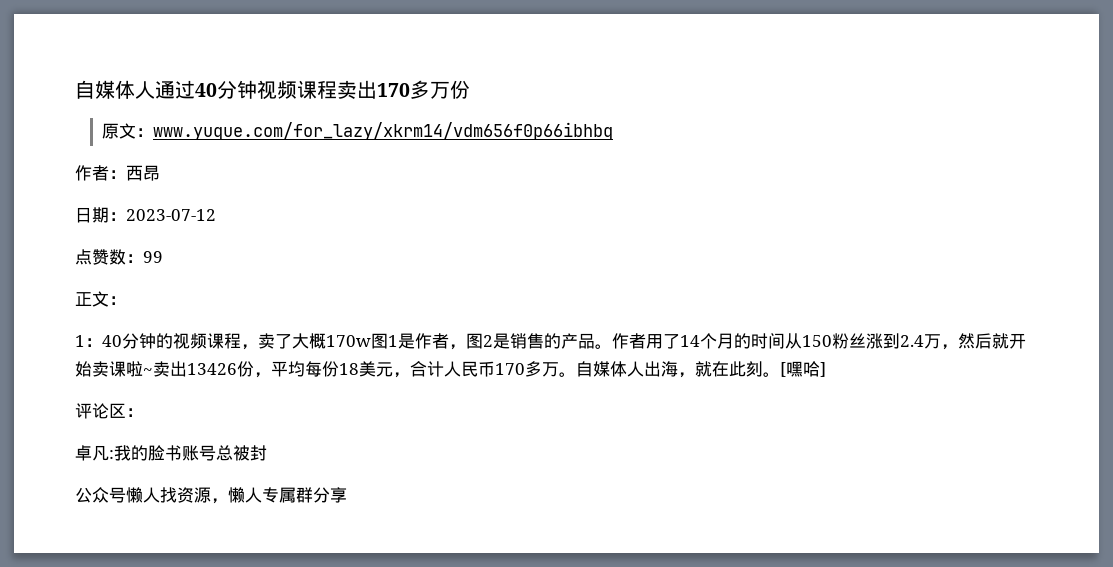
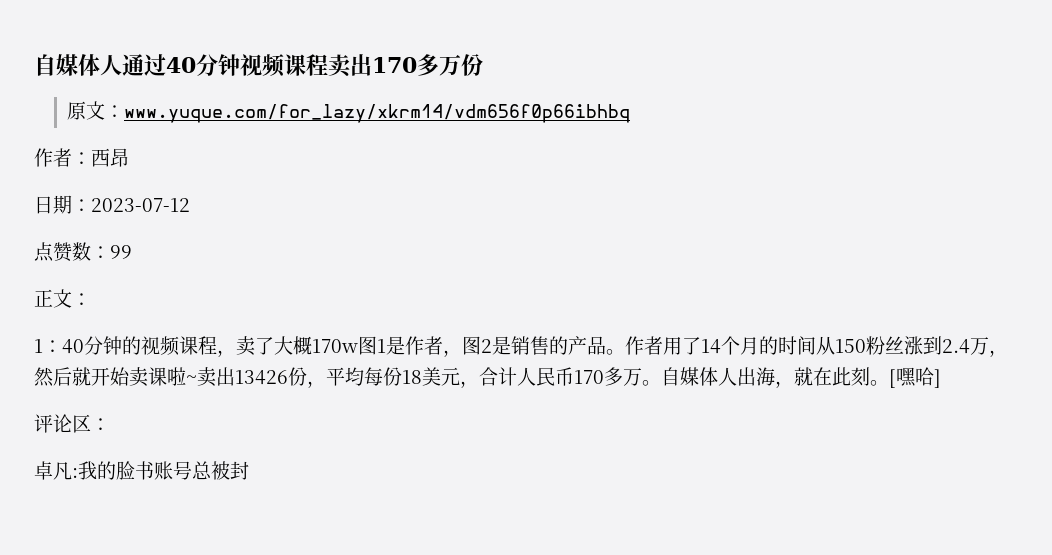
[75,487,347,504] // 公众号懒人找资源，懒人专属群分享 -> (249, 470) none

